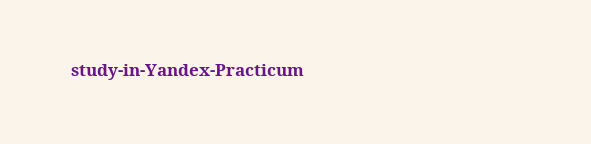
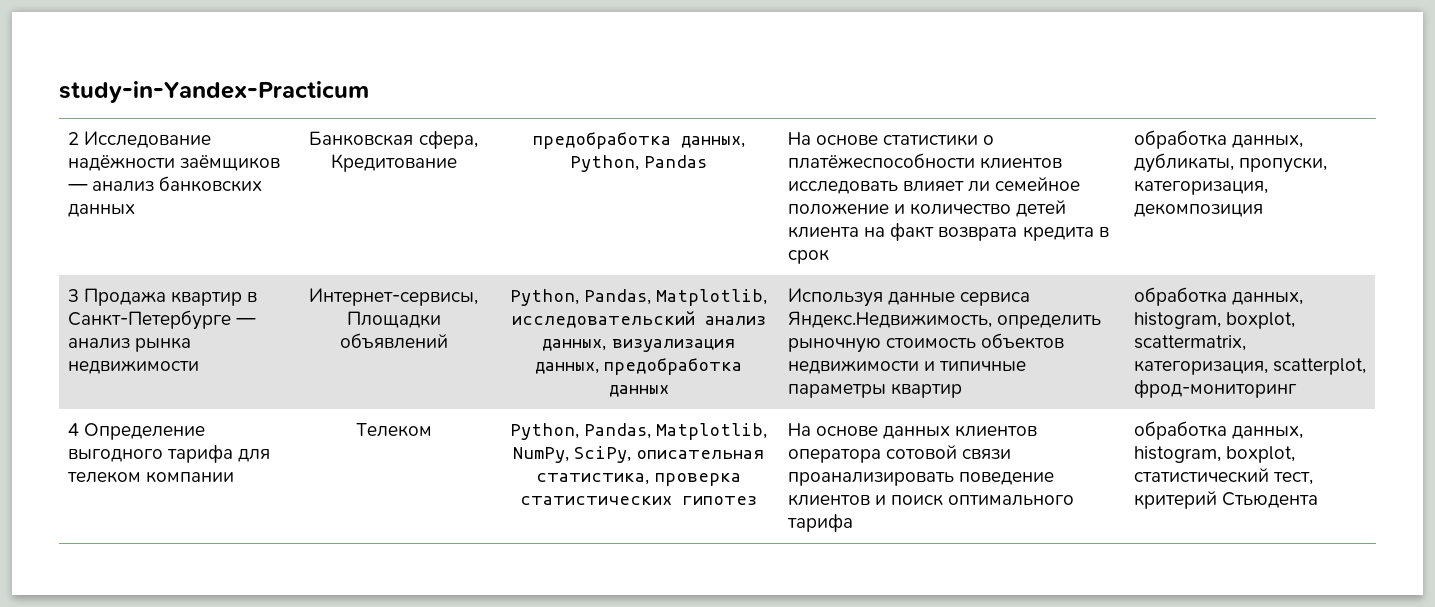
(304, 72) none -> [67,131,212,148] [67,155,281,171] [67,176,263,192] [67,204,135,217] [309,130,478,149] [330,154,457,172] [532,132,745,149] [569,155,708,172] [787,132,995,146] [787,153,1063,169] [787,177,1081,194] [787,200,1067,217] [787,222,1109,241] [787,249,829,264] [1133,130,1304,149] [1133,153,1328,173] [1133,180,1268,195] [1133,203,1263,217] [67,288,258,306] [67,310,257,330] [67,337,192,352] [67,360,199,374] [309,288,478,306] [346,311,441,328] [339,333,448,349] [509,289,768,306] [511,311,766,328] [542,339,735,352] [534,358,743,375] [608,385,669,397] [787,288,1031,307] [787,311,1102,329] [787,333,1065,353] [787,360,1027,374] [787,383,963,398] [1133,287,1304,306] [1133,312,1296,329] [1133,335,1246,351] [1133,358,1367,375] [1133,379,1297,398] [67,423,206,440] [67,444,271,463] [66,471,235,483] [355,423,432,437] [509,423,768,440] [512,446,765,463] [536,473,741,486] [520,496,757,505] [787,423,1038,439] [787,445,1012,463] [787,472,1055,486] [787,494,1075,506] [786,513,853,532] [1133,421,1304,440] [1133,446,1296,463] [1133,468,1314,485] [1133,491,1319,509] // 2 Исследование надёжности заёмщиков — анализ банковских данных | Банковская сфера, Кредитование | предобработка данных, Python, Pandas | На основе статистики о платёжеспособности клиентов исследовать влияет ли семейное положение и количество детей клиента на факт возврата кредита в срок | обработка данных, дубликаты, пропуски, категоризация, декомпозиция // 3 Продажа квартир в Санкт-Петербурге — анализ рынка недвижимости | Интернет-сервисы, Площадки объявлений | Python, Pandas, Matplotlib, исследовательский анализ данных, визуализация данных, предобработка данных | Используя данные сервиса Яндекс.Недвижимость, определить рыночную стоимость объектов недвижимости и типичные параметры квартир | обработка данных, histogram, boxplot, scattermatrix, категоризация, scatterplot, фрод-мониторинг // 4 Определение выгодного тарифа для телеком компании | Телеком | Python, Pandas, Matplotlib, NumPy, SciPy, описательная статистика, проверка статистических гипотез | На основе данных клиентов оператора сотовой связи проанализировать поведение клиентов и поиск оптимального тарифа | обработка данных, histogram, boxplot, статистический тест, критерий Стьюдента

